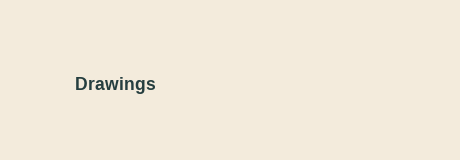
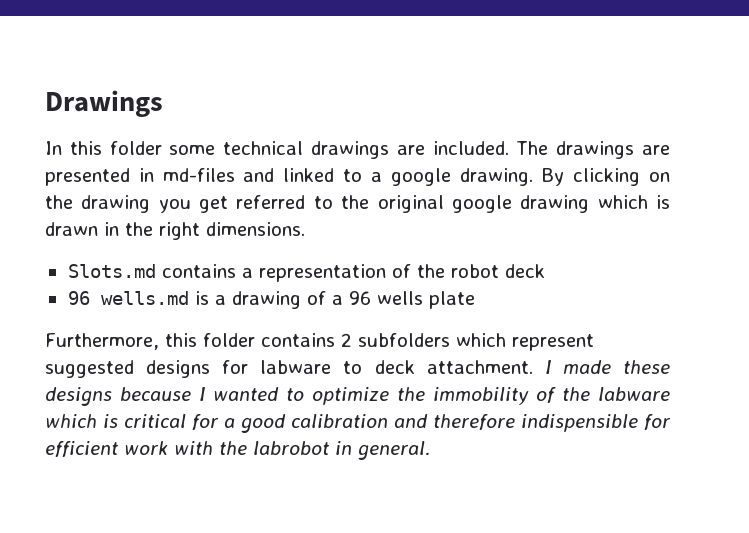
(156, 85) none -> [45,141,670,159] [45,168,670,186] [45,195,671,213] [45,222,305,240] [67,264,545,282] [67,291,475,309] [45,333,594,351] [45,360,670,378] [45,387,670,406] [45,414,671,433] [45,441,430,460] // In this folder some technical drawings are included. The drawings are presented in md-files and linked to a google drawing. By clicking on the drawing you get referred to the original google drawing which is drawn in the right dimensions. // Slots.md contains a representation of the robot deck // 96 wells.md is a drawing of a 96 wells plate // Furthermore, this folder contains 2 subfolders which represent suggested designs for labware to deck attachment. I made these designs because I wanted to optimize the immobility of the labware which is critical for a good calibration and therefore indispensible for efficient work with the labrobot in general.

